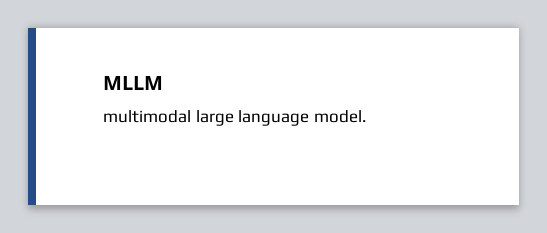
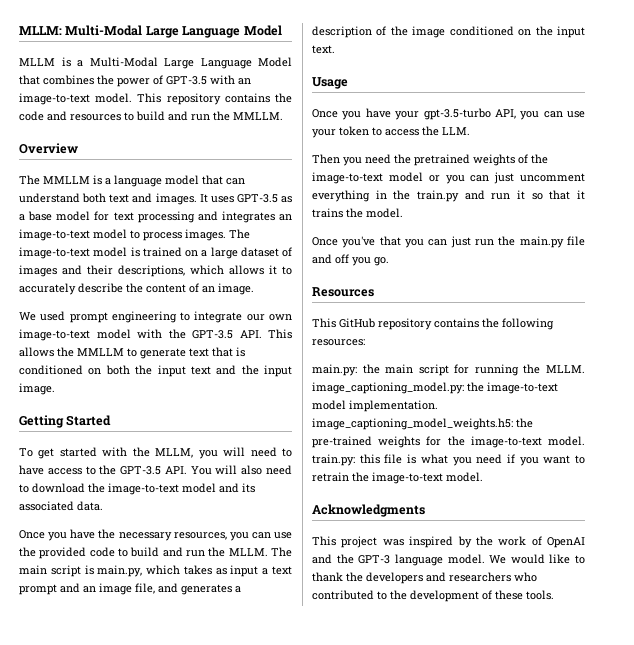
[103,76,163,90] [103,110,366,126] MLLM // multimodal large language model. -> [19,25,282,38] [19,57,292,69] [19,75,251,87] [19,93,292,105] [19,111,283,121] [19,143,78,154] [19,175,245,187] [19,193,292,205] [19,211,292,223] [19,229,250,241] [19,247,292,259] [19,265,292,277] [19,283,254,295] [19,311,292,323] [19,329,292,341] [19,347,245,359] [19,365,292,377] [19,383,55,395] [19,415,112,428] [19,447,293,459] [19,465,292,475] [19,483,255,495] [19,501,103,511] [19,529,292,541] [19,547,292,559] [19,565,292,577] [19,583,241,595] [312,26,585,38] [312,45,335,54] [312,77,348,89] [312,108,585,120] [312,126,470,138] [312,154,548,166] [312,172,585,184] [312,190,585,202] [312,208,403,218] [312,236,585,248] [312,254,389,266] [312,287,374,297] [312,318,554,330] [312,339,365,346] [312,364,585,376] [312,382,558,394] [312,400,438,412] [312,418,533,430] [312,436,585,448] [312,454,585,466] [312,472,483,484] [312,504,425,517] [312,536,585,548] [312,554,585,566] [312,572,537,584] [312,590,554,602] MLLM: Multi-Modal Large Language Model // MLLM is a Multi-Modal Large Language Model that combines the power of GPT-3.5 with an image-to-text model. This repository contains the code and resources to build and run the MMLLM. // Overview // The MMLLM is a language model that can understand both text and images. It uses GPT-3.5 as a base model for text processing and integrates an image-to-text model to process images. The image-to-text model is trained on a large dataset of images and their descriptions, which allows it to accurately describe the content of an image. // We used prompt engineering to integrate our own image-to-text model with the GPT-3.5 API. This allows the MMLLM to generate text that is conditioned on both the input text and the input image. // Getting Started // To get started with the MLLM, you will need to have access to the GPT-3.5 API. You will also need to download the image-to-text model and its associated data. // Once you have the necessary resources, you can use the provided code to build and run the MLLM. The main script is main.py, which takes as input a text prompt and an image file, and generates a description of the image conditioned on the input text. // Usage // Once you have your gpt-3.5-turbo API, you can use your token to access the LLM. // Then you need the pretrained weights of the image-to-text model or you can just uncomment everything in the train.py and run it so that it trains the model. // Once you've that you can just run the main.py file and off you go. // Resources // This GitHub repository contains the following resources: // main.py: the main script for running the MLLM. image_captioning_model.py: the image-to-text model implementation. image_captioning_model_weights.h5: the pre-trained weights for the image-to-text model. train.py: this file is what you need if you want to retrain the image-to-text model. // Acknowledgments // This project was inspired by the work of OpenAI and the GPT-3 language model. We would like to thank the developers and researchers who contributed to the development of these tools.

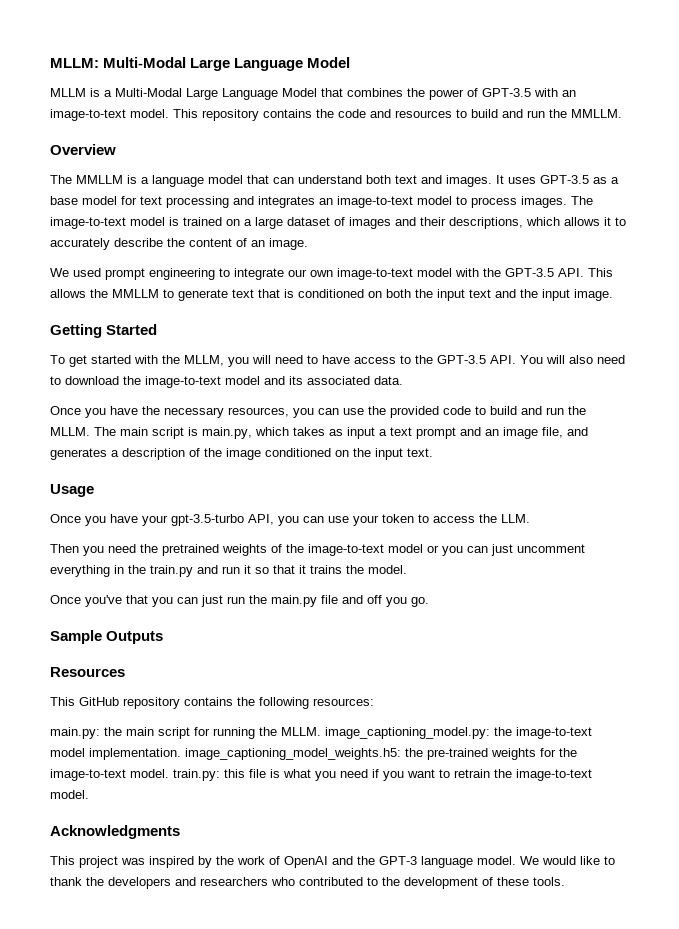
(389, 261) none -> [50,630,164,644] // Sample Outputs

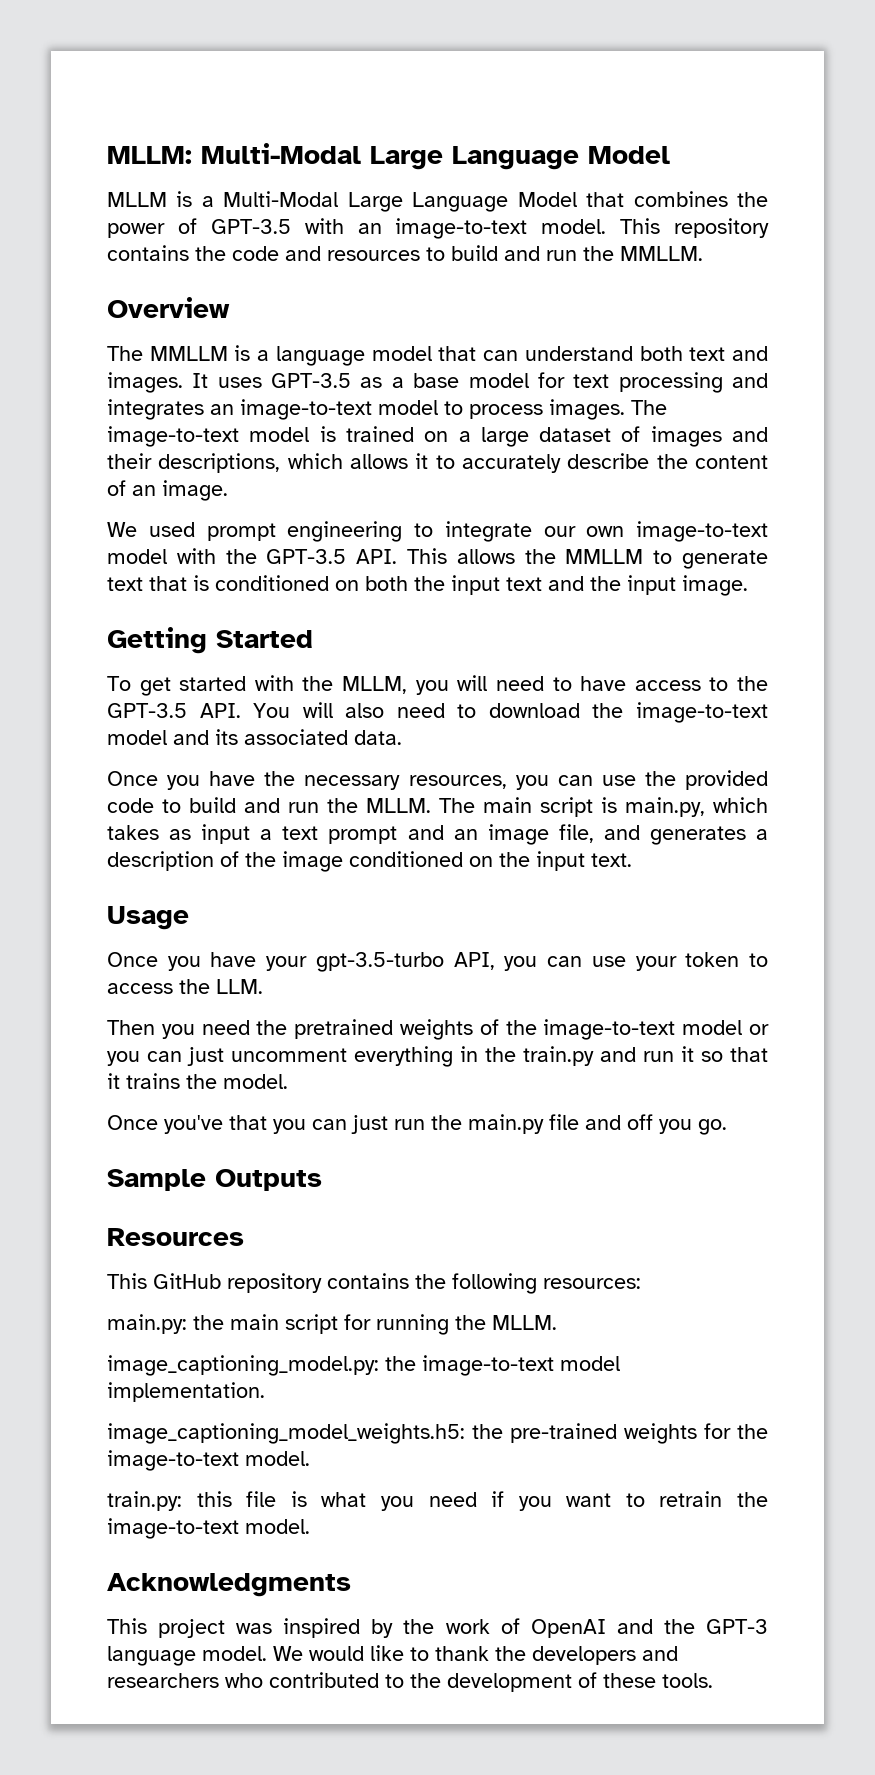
(321, 731) none -> (557, 1322) //
(181, 754) none -> (265, 1392) //
(169, 773) none -> (310, 1458) //

